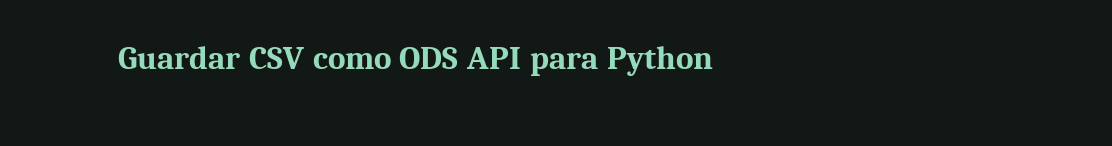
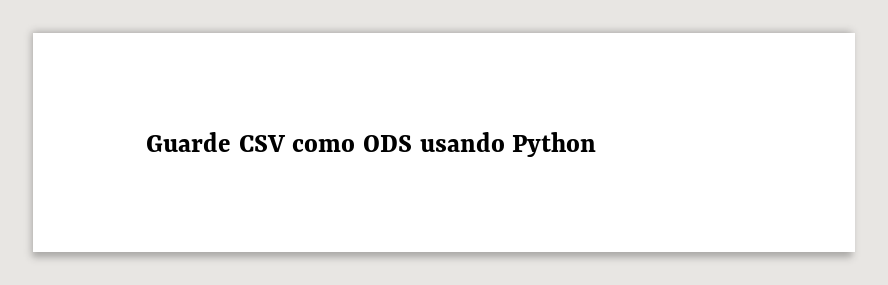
[118,46,240,69] Guardar -> [146,132,231,152] Guarde
[466,47,598,76] API para -> [419,132,505,152] usando

